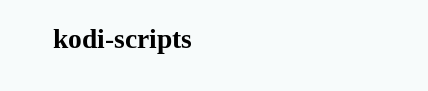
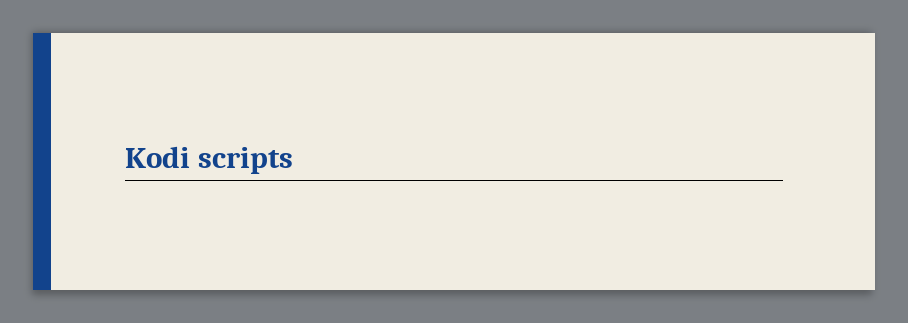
[53,29,192,54] kodi-scripts -> [125,146,294,174] Kodi scripts

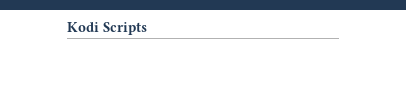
[198,147,294,174] scripts -> [103,22,147,35] Scripts

